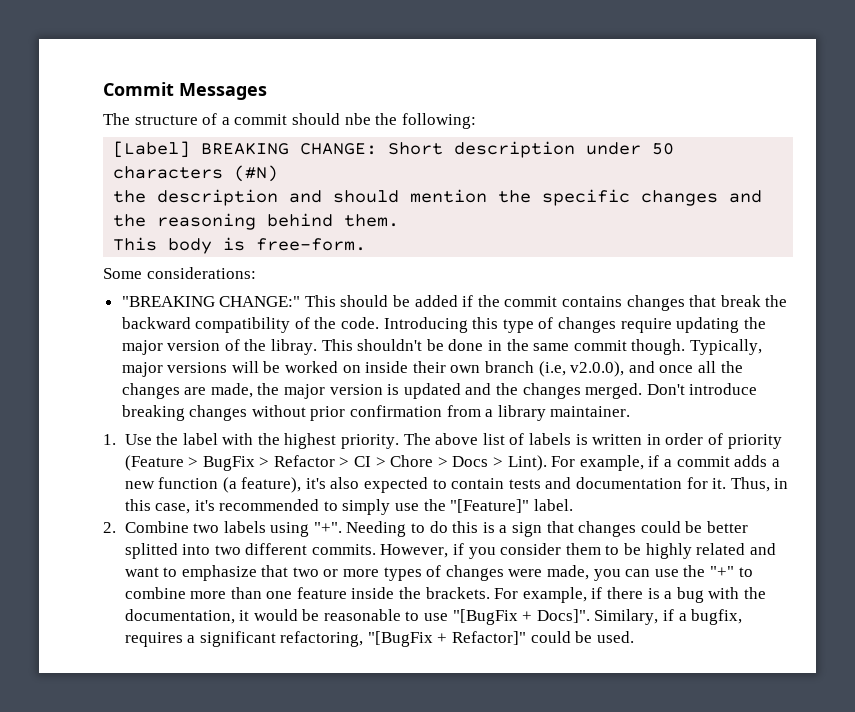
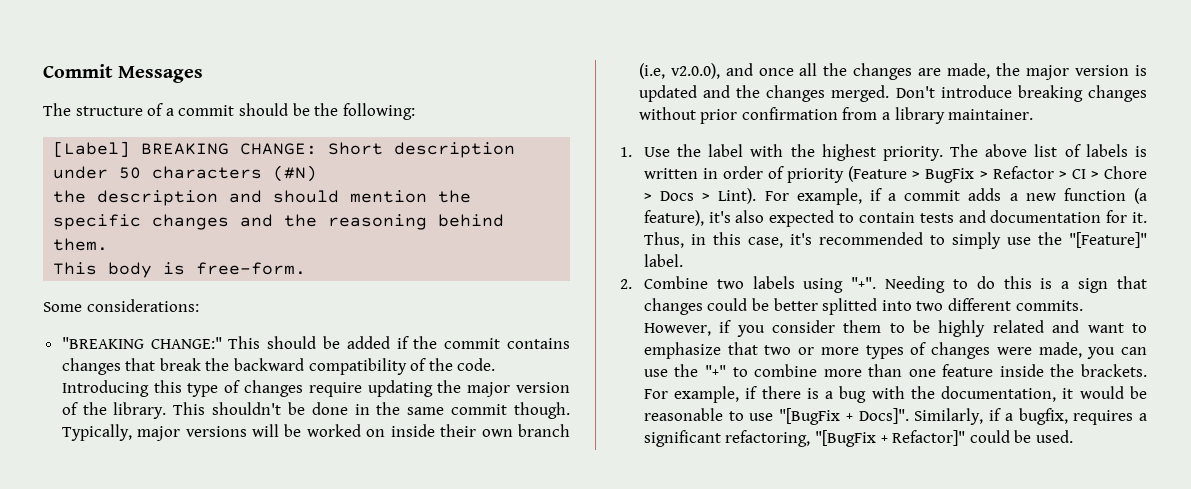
[344,113,371,125] nbe -> [292,103,310,116] be
[271,339,318,355] libray. -> [113,402,167,419] library.
[594,609,659,625] Similary, -> [914,408,984,425] Similarly,

